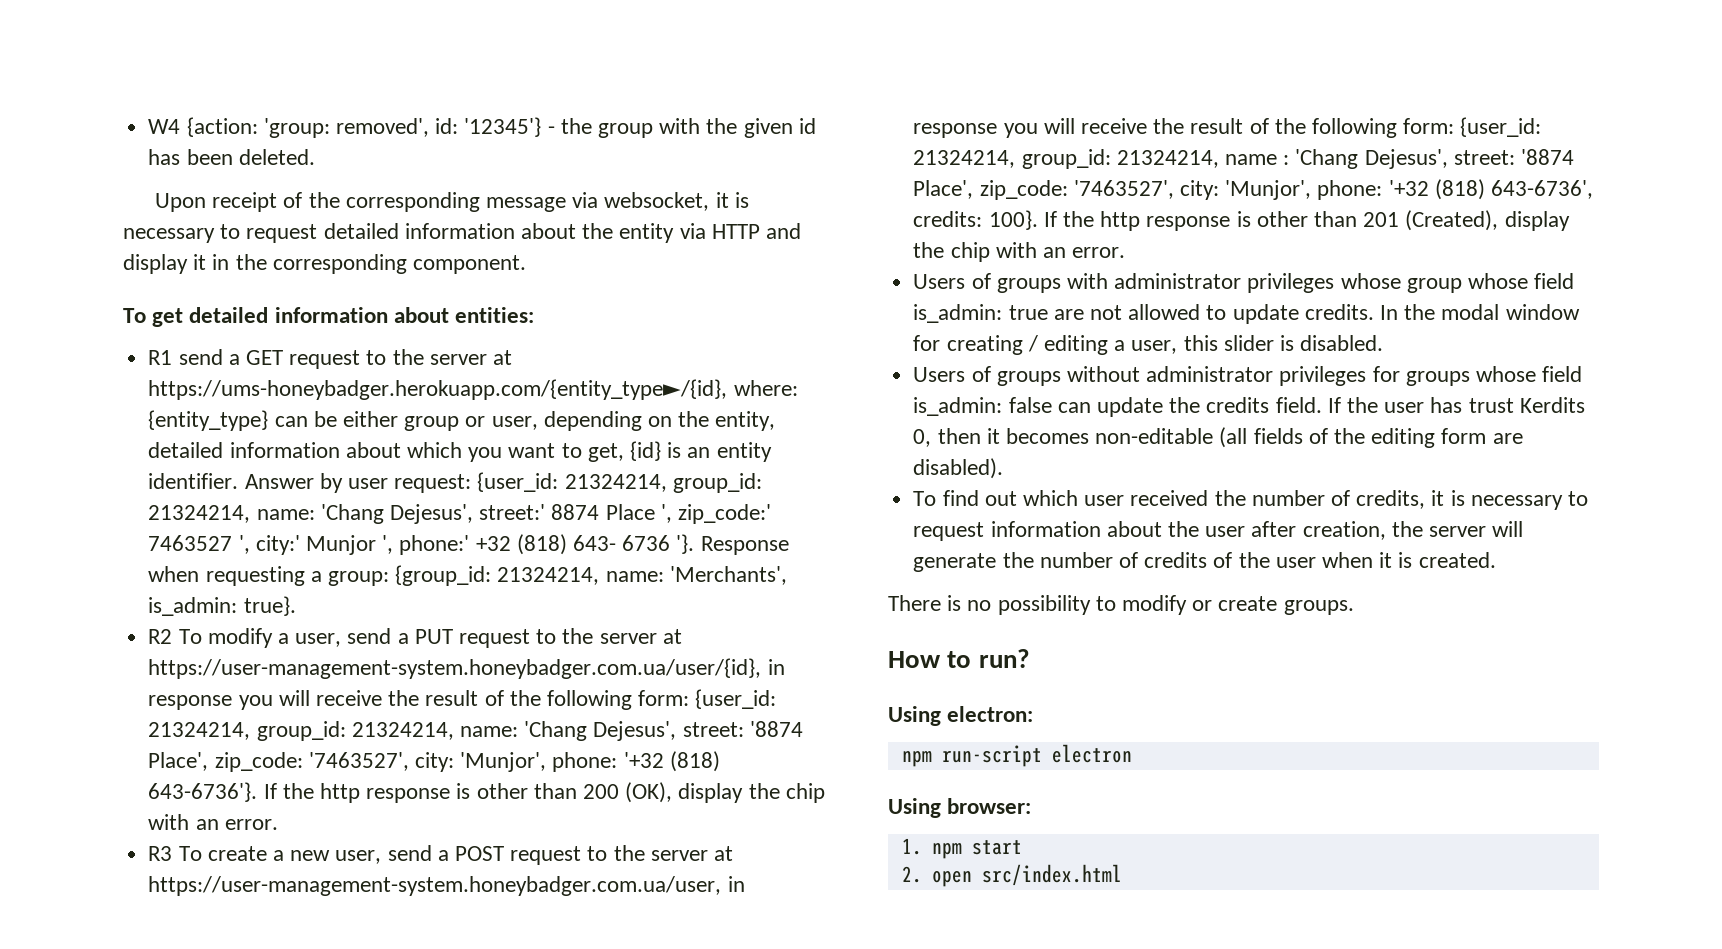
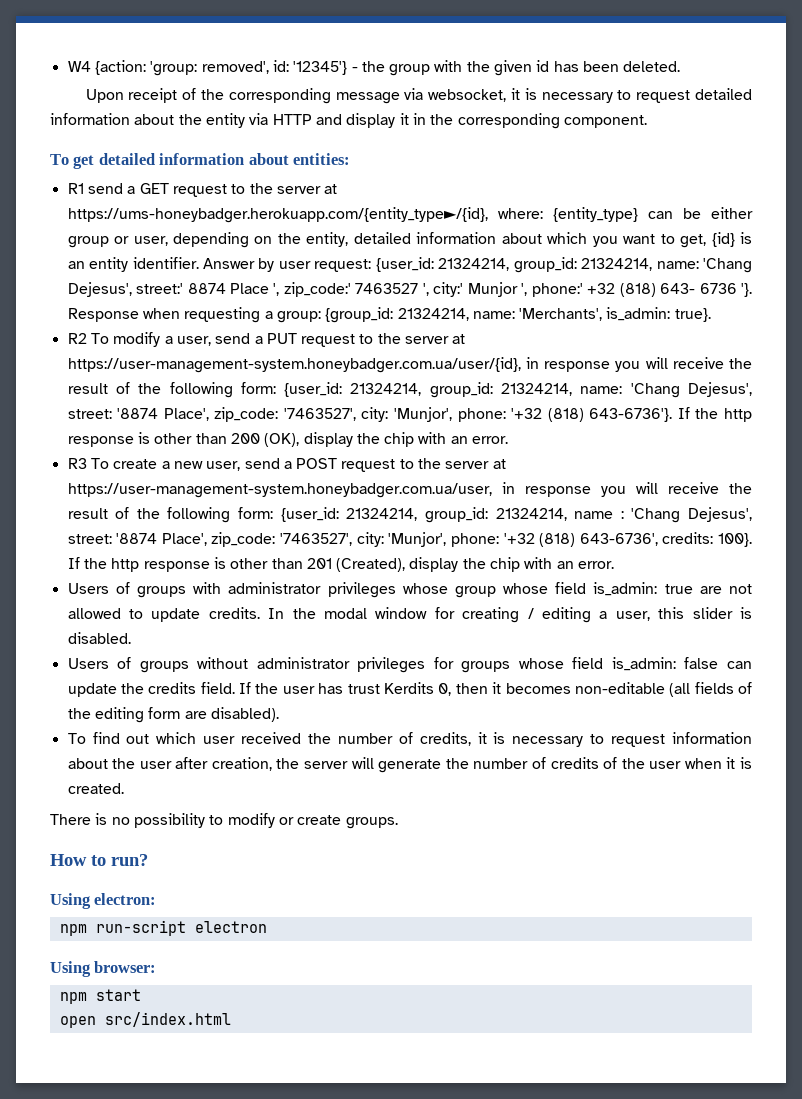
[901,838,922,855] 1. -> (157, 967) none
[901,866,922,883] 2. -> (141, 995) none

